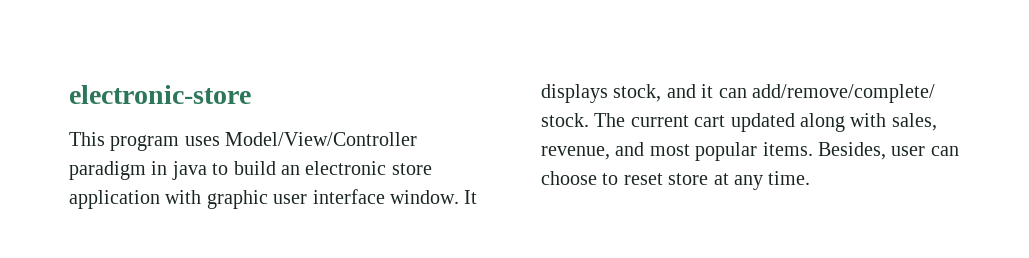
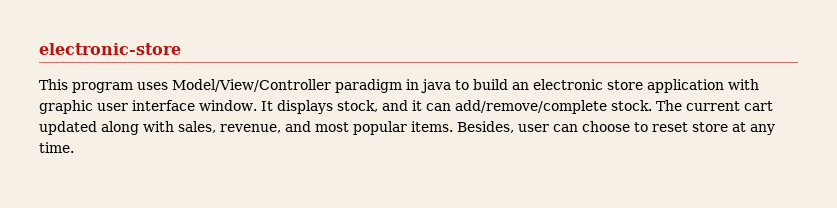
[752,84,935,103] add/remove/complete/ -> [454,100,607,114] add/remove/complete

